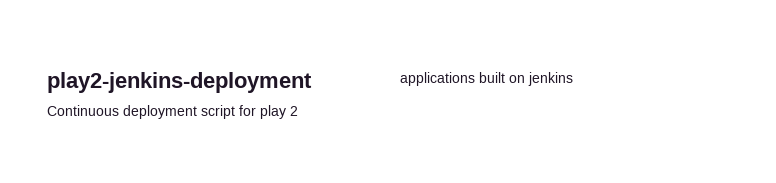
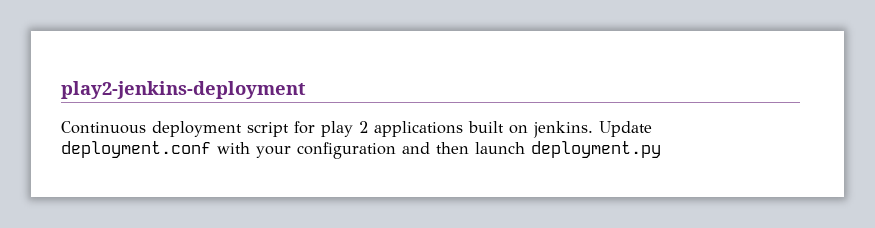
[528,72,573,86] jenkins -> [533,121,652,138] [61,141,661,159] jenkins. Update deployment.conf with your configuration and then launch deployment.py

